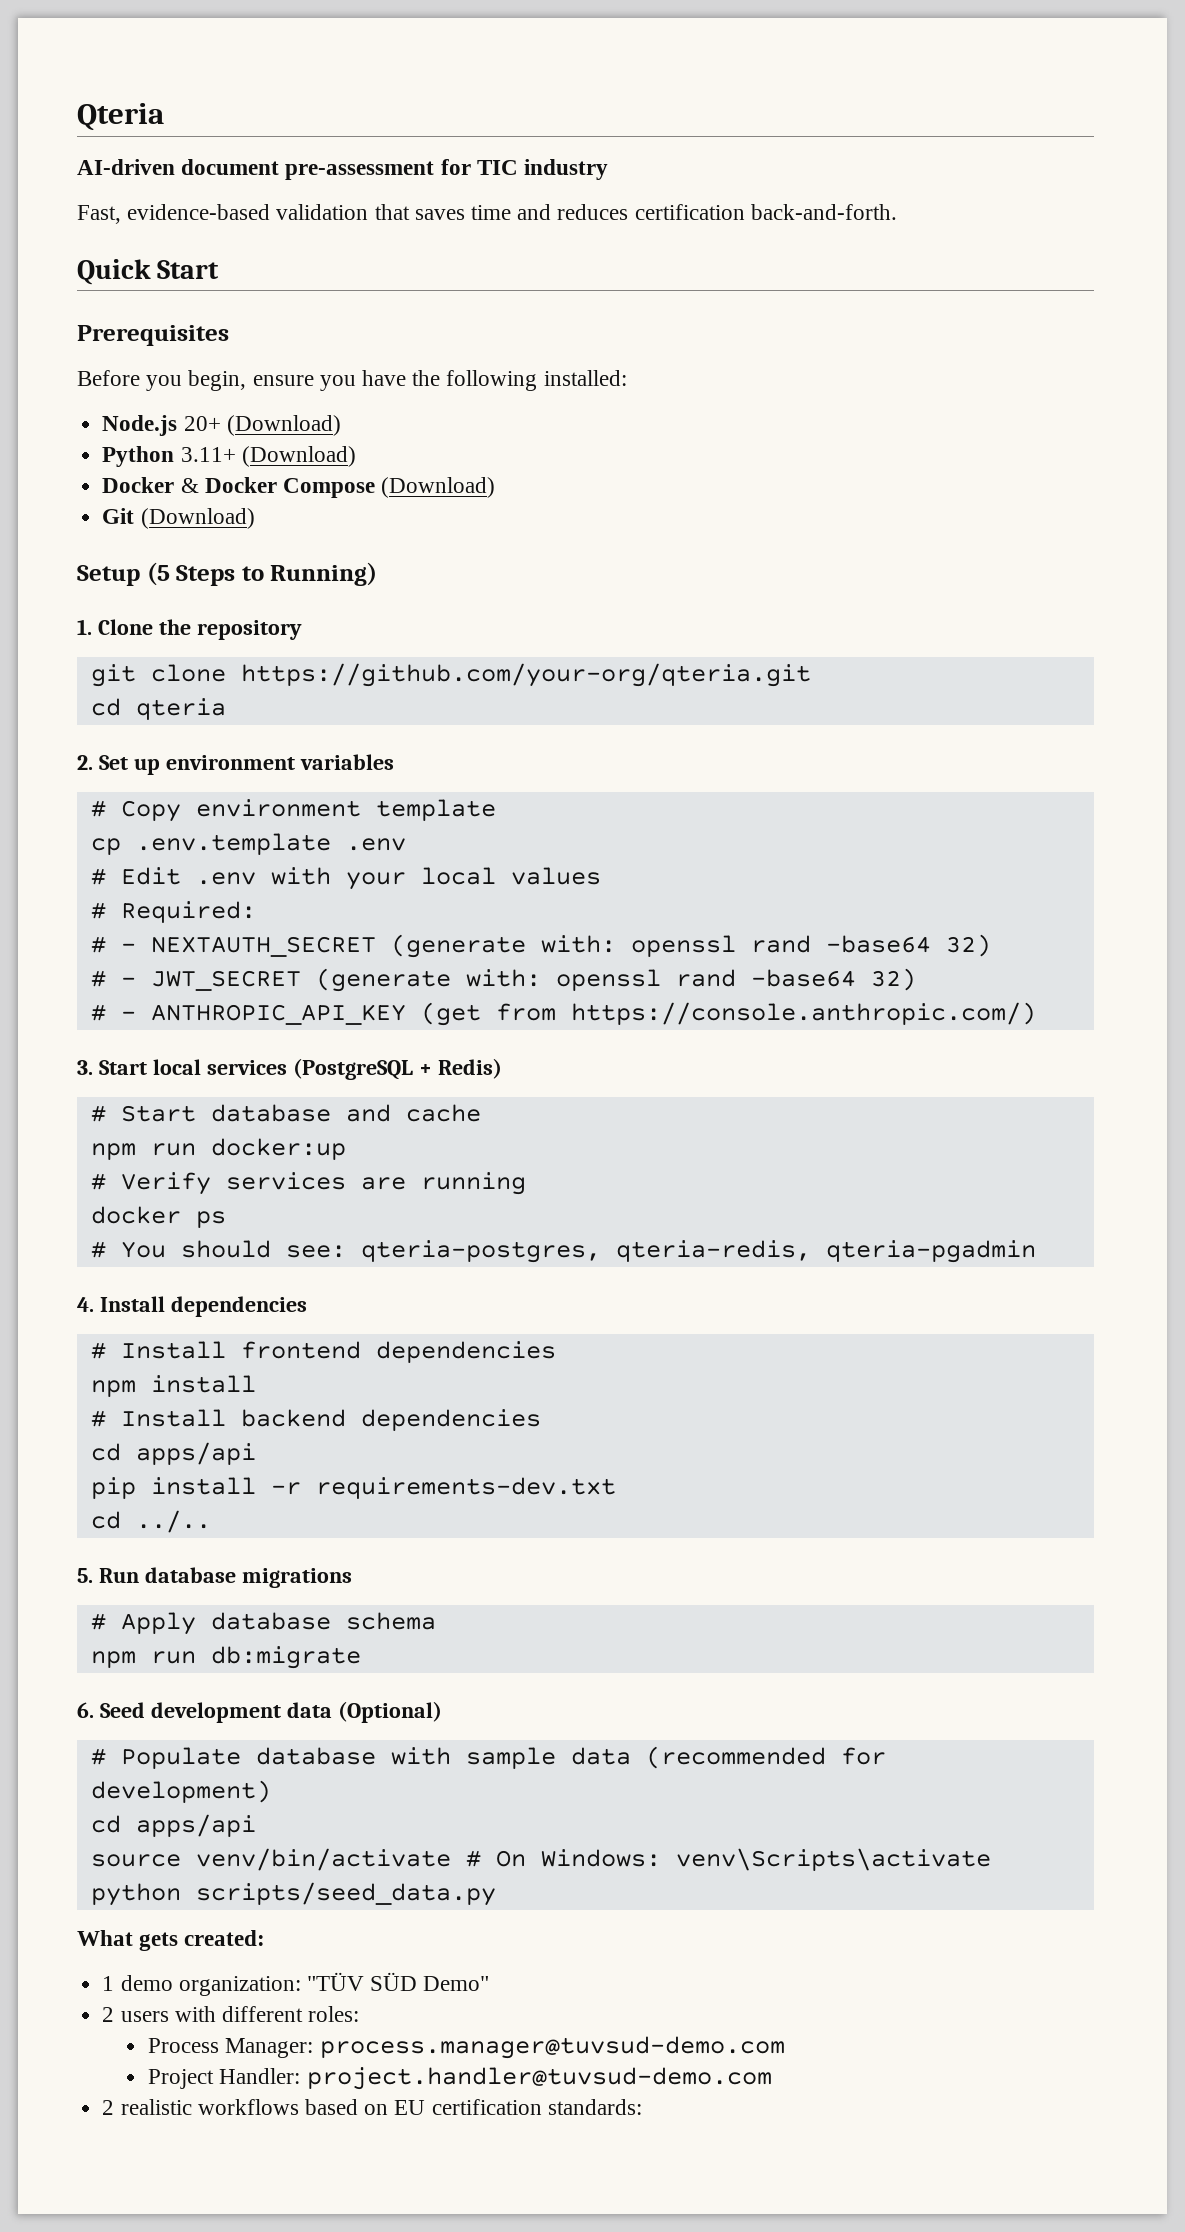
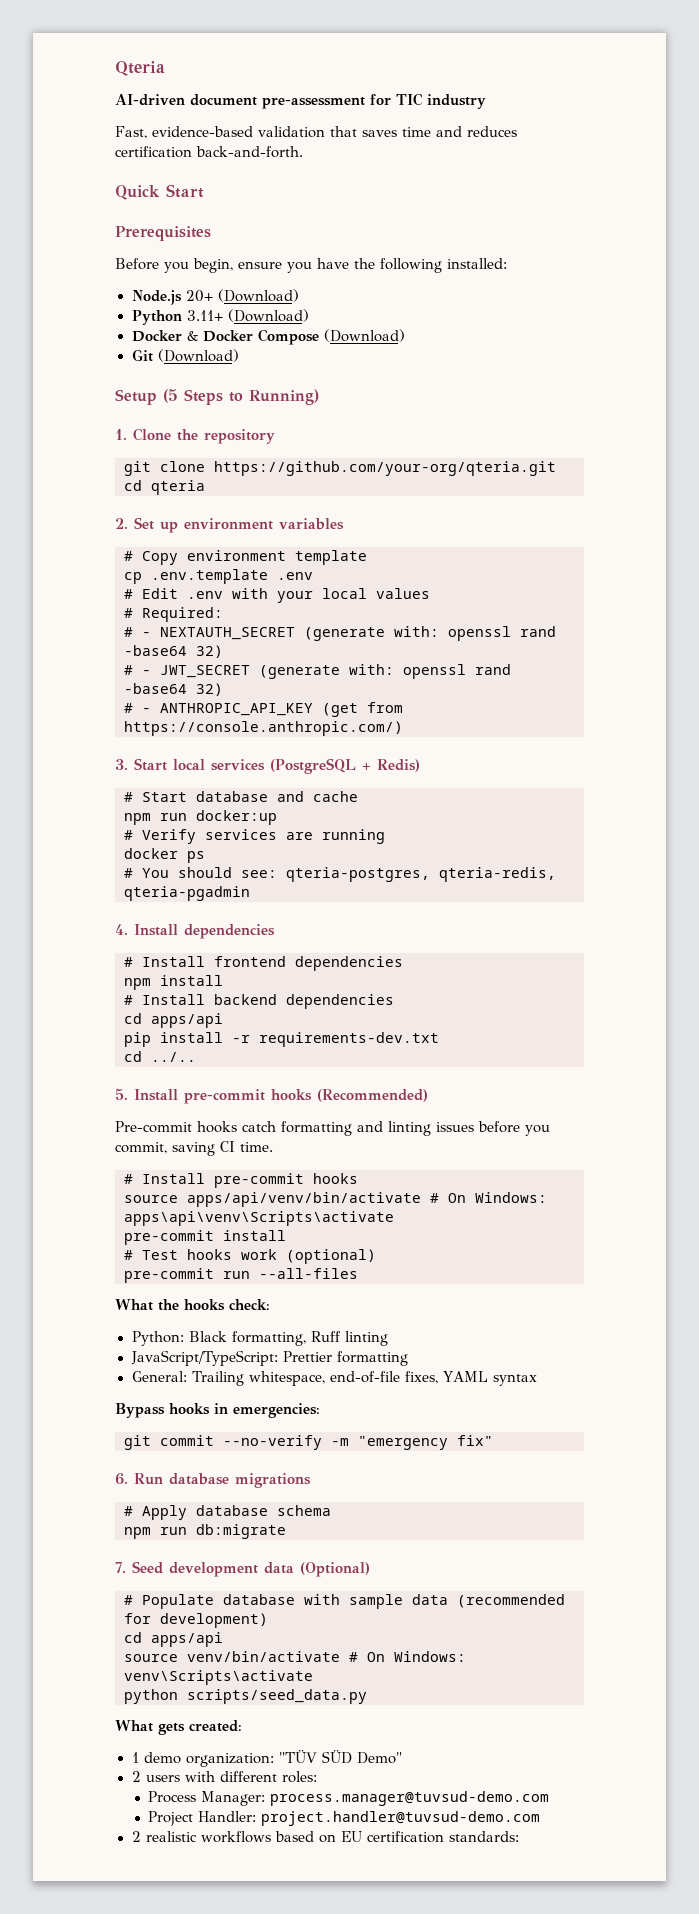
(93, 1575) none -> [134,1089,428,1104] [115,1121,550,1136] [115,1141,273,1156] [124,1173,358,1188] [124,1192,547,1207] [124,1211,394,1226] [124,1230,286,1245] [124,1249,376,1264] [124,1268,358,1283] [115,1299,270,1311] [131,1331,388,1346] [130,1350,409,1366] [131,1371,538,1386] [115,1403,320,1418] [124,1435,493,1450] [115,1473,128,1485] Install pre-commit hooks (Recommended) // Pre-commit hooks catch formatting and linting issues before you commit, saving CI time. // # Install pre-commit hooks // source apps/api/venv/bin/activate # On Windows: apps\api\venv\Scripts\activate // pre-commit install // # Test hooks work (optional) // pre-commit run --all-files // What the hooks check: // Python: Black formatting, Ruff linting // JavaScript/TypeScript: Prettier formatting // General: Trailing whitespace, end-of-file fixes, YAML syntax // Bypass hooks in emergencies: // git commit --no-verify -m "emergency fix" // 6.
[77,1702,94,1718] 6. -> [115,1562,126,1573] 7.

